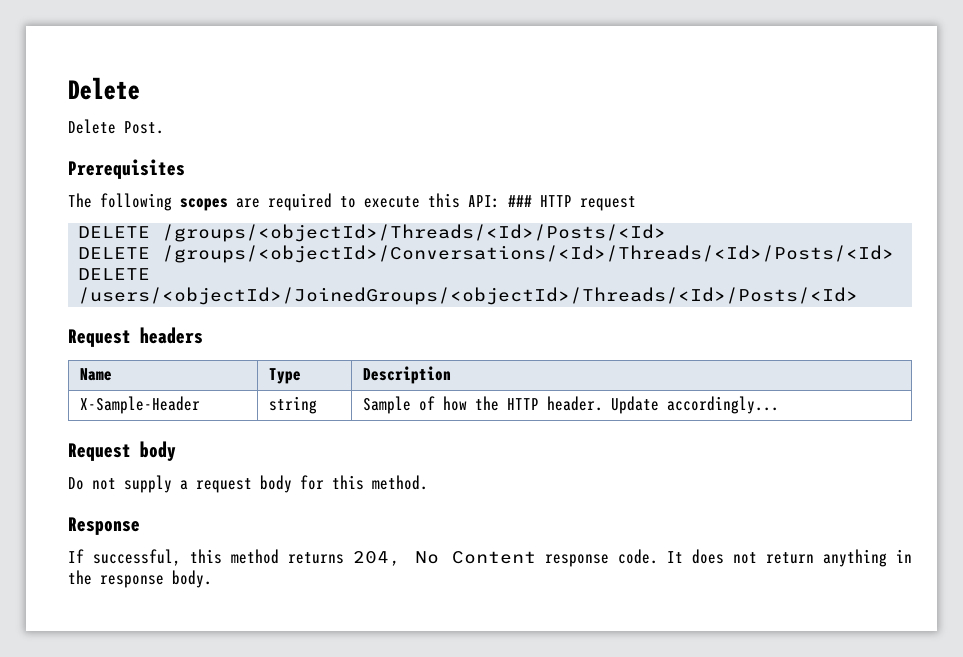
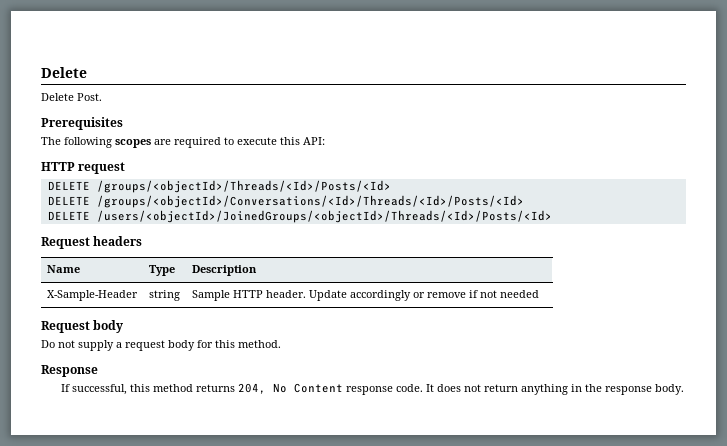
[508,195,532,207] ### -> (325, 141) //
[418,396,779,414] of how the HTTP header. Update accordingly... -> [232,290,539,301] HTTP header. Update accordingly or remove if not needed

